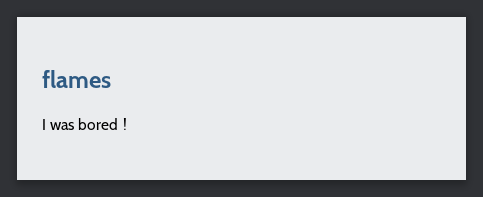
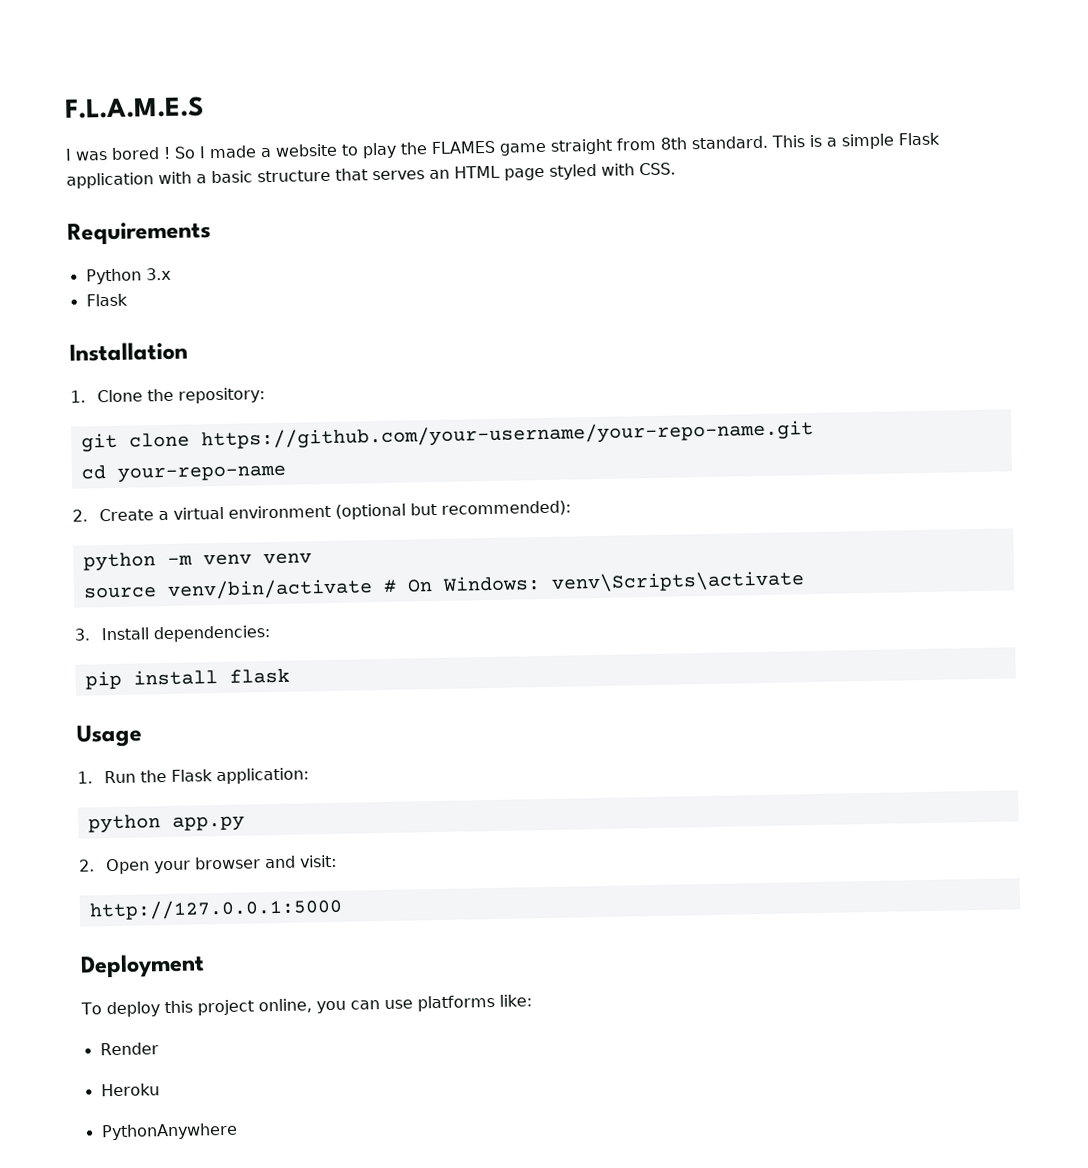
[42,70,111,88] flames -> [64,96,204,119] F.L.A.M.E.S
(127, 124) none -> [174,132,940,159] [66,162,676,189] [67,221,211,245] [85,267,171,285] [85,293,128,307] [69,341,188,362] [70,387,266,404] [80,419,814,453] [80,464,287,483] [72,500,572,522] [82,552,312,572] [82,570,805,600] [74,625,271,643] [84,668,290,690] [76,724,142,748] [77,767,310,785] [87,814,245,834] [79,854,338,875] [88,897,343,921] [80,953,205,978] [80,994,532,1018] [99,1042,159,1056] [100,1083,160,1097] [100,1122,238,1141] So I made a website to play the FLAMES game straight from 8th standard. This is a simple Flask application with a basic structure that serves an HTML page styled with CSS. // Requirements // Python 3.x // Flask // Installation // 1. Clone the repository: // git clone https://github.com/your-username/your-repo-name.git // cd your-repo-name // 2. Create a virtual environment (optional but recommended): // python -m venv venv // source venv/bin/activate # On Windows: venv\Scripts\activate // 3. Install dependencies: // pip install flask // Usage // 1. Run the Flask application: // python app.py // 2. Open your browser and visit: // http://127.0.0.1:5000 // Deployment // To deploy this project online, you can use platforms like: // Render // Heroku // PythonAnywhere

